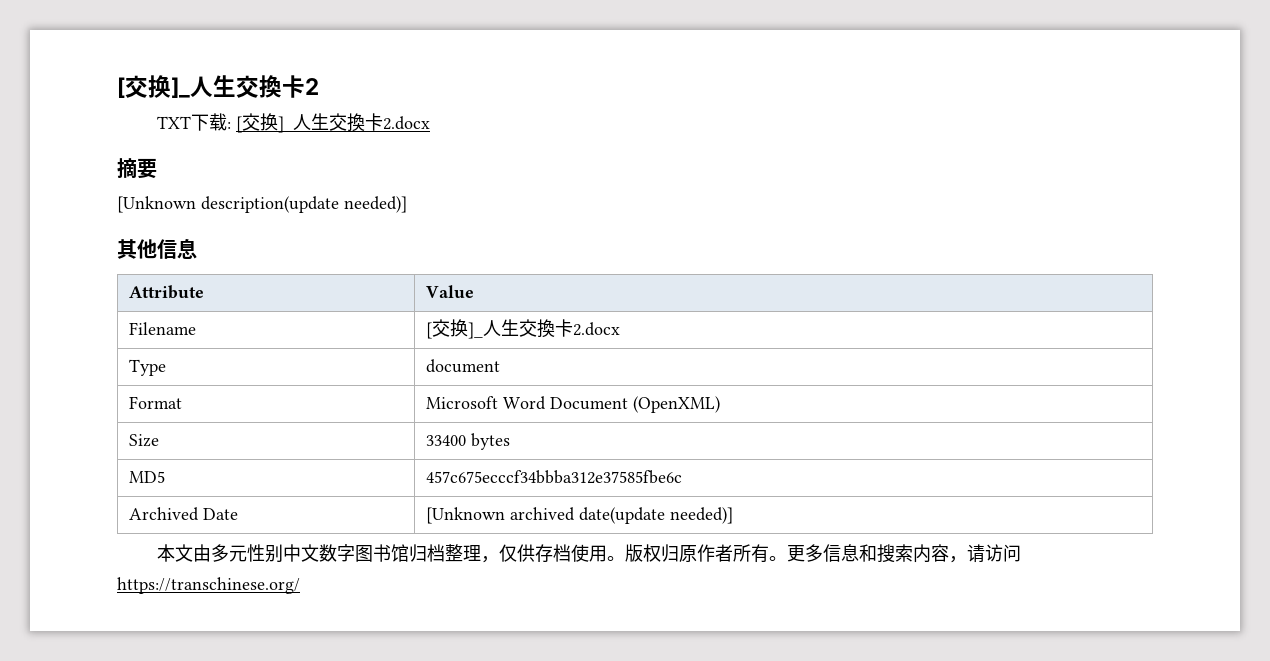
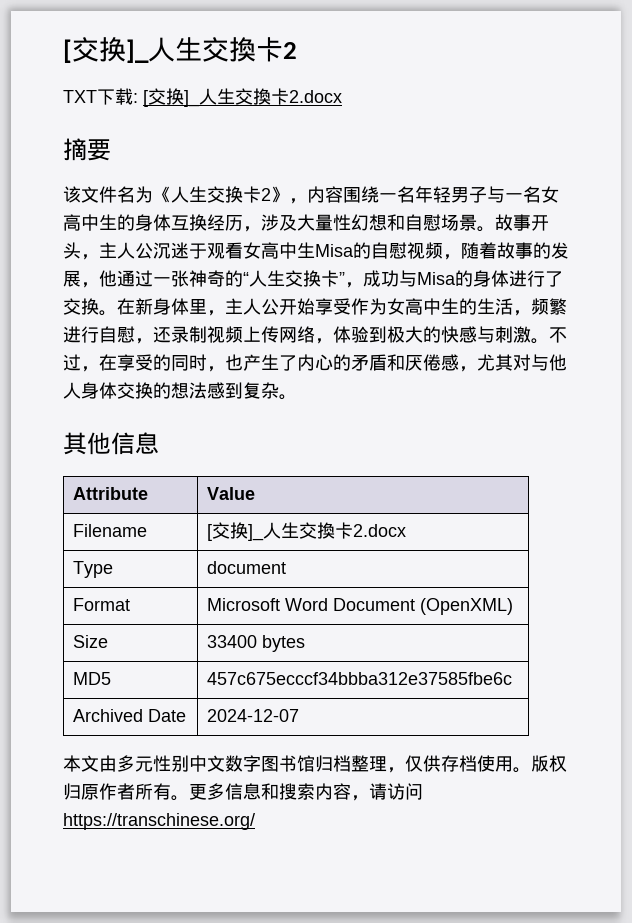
[117,196,407,213] [Unknown description(update needed)] -> [63,186,559,204] [63,214,549,232] [63,242,569,260] [63,270,563,288] [63,298,567,316] [63,326,567,344] [63,354,567,372] [63,382,297,400] 该文件名为《人生交换卡2》，内容围绕一名年轻男子与一名女高中生的身体互换经历，涉及大量性幻想和自慰场景。故事开头，主人公沉迷于观看女高中生Misa的自慰视频，随着故事的发展，他通过一张神奇的“人生交换卡”，成功与Misa的身体进行了交换。在新身体里，主人公开始享受作为女高中生的生活，频繁进行自慰，还录制视频上传网络，体验到极大的快感与刺激。不过，在享受的同时，也产生了内心的矛盾和厌倦感，尤其对与他人身体交换的想法感到复杂。
[425,507,733,524] [Unknown archived date(update needed)] -> [206,709,299,722] 2024-12-07

